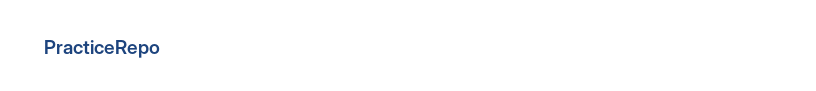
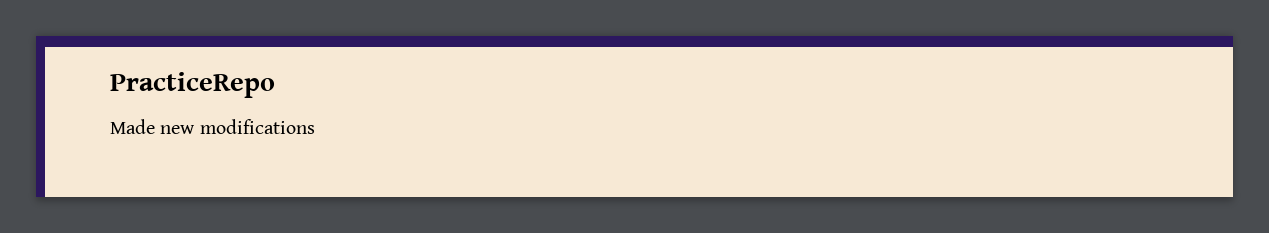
(160, 49) none -> [110,119,315,134] // Made new modifications

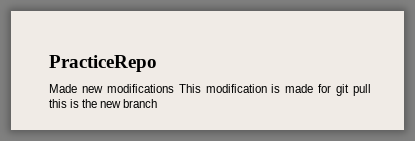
(315, 126) none -> [178,84,372,96] [49,99,158,108] This modification is made for git pull this is the new branch

